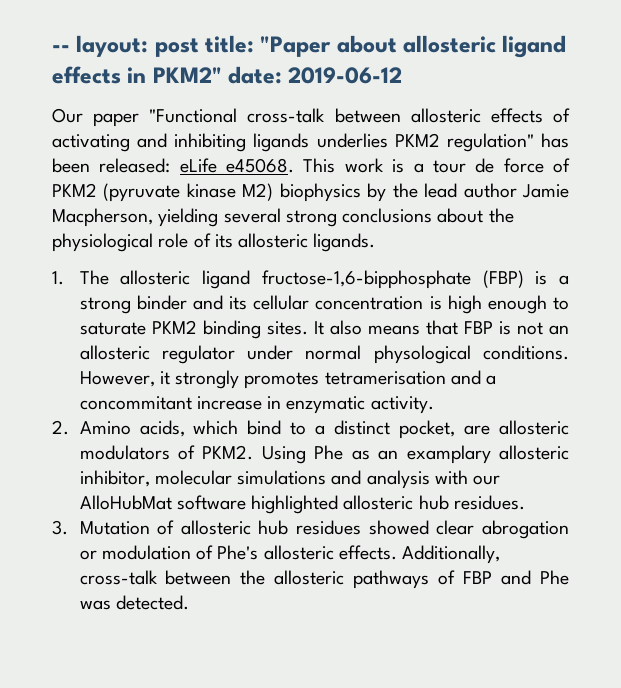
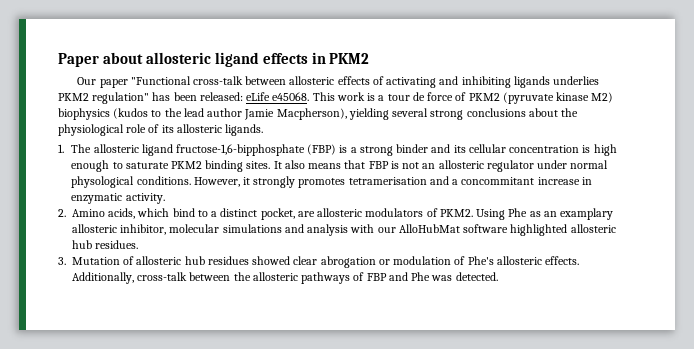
[52,35,332,57] -- layout: post title: "Paper -> [58,53,99,67] Paper
[152,66,403,84] PKM2" date: 2019-06-12 -> [329,53,370,64] PKM2
[367,183,387,202] by -> [113,108,162,119] (kudos to
[52,208,153,227] Macpherson, -> [276,108,347,120] Macpherson),

